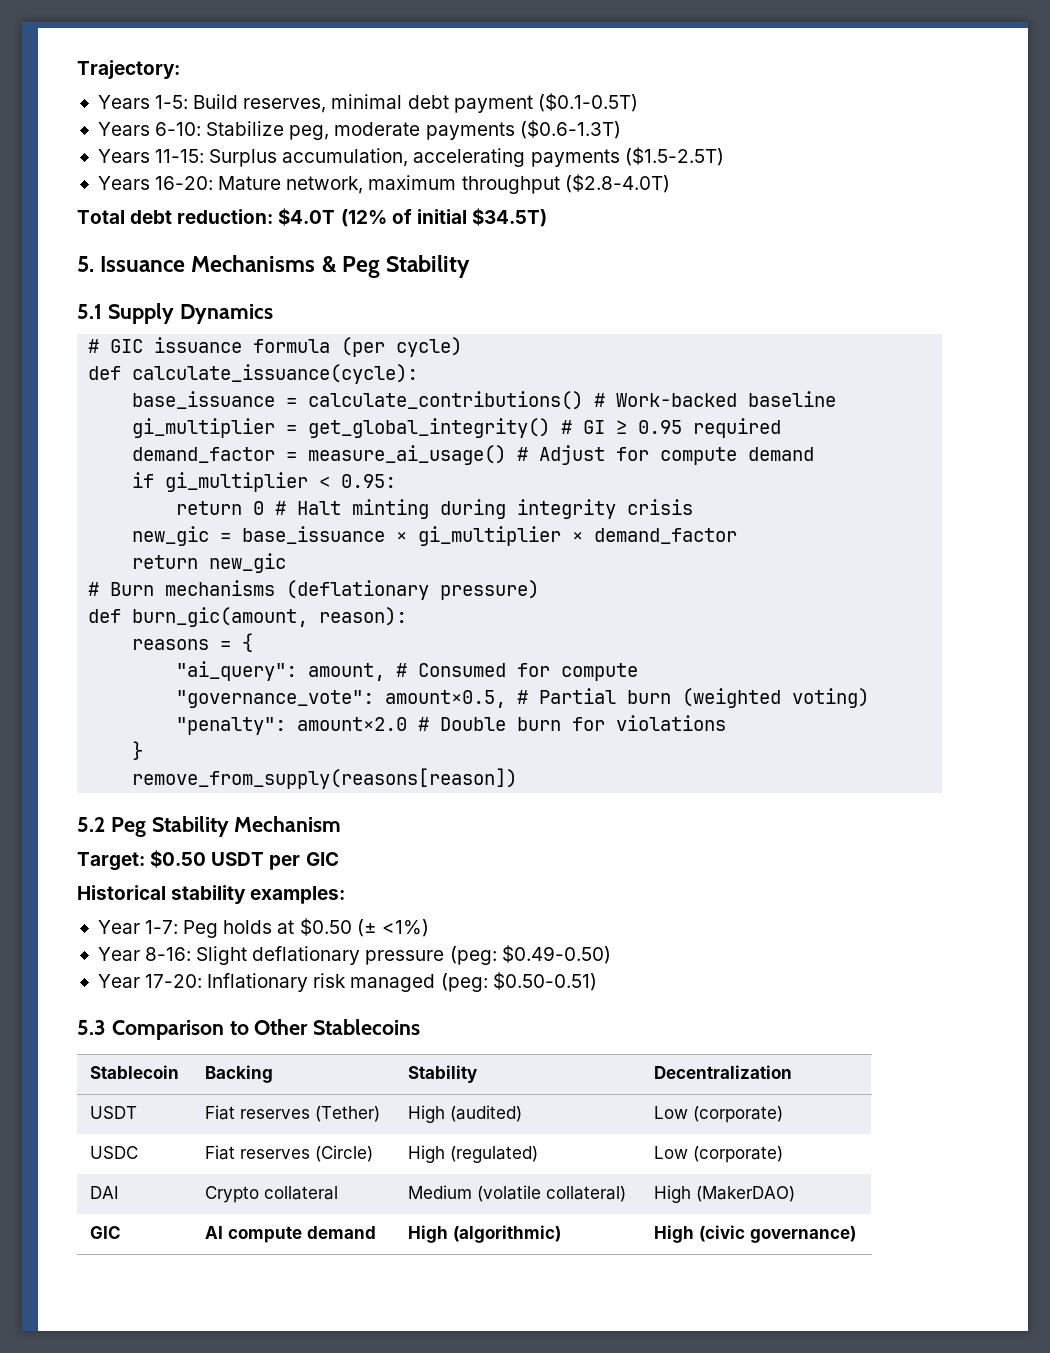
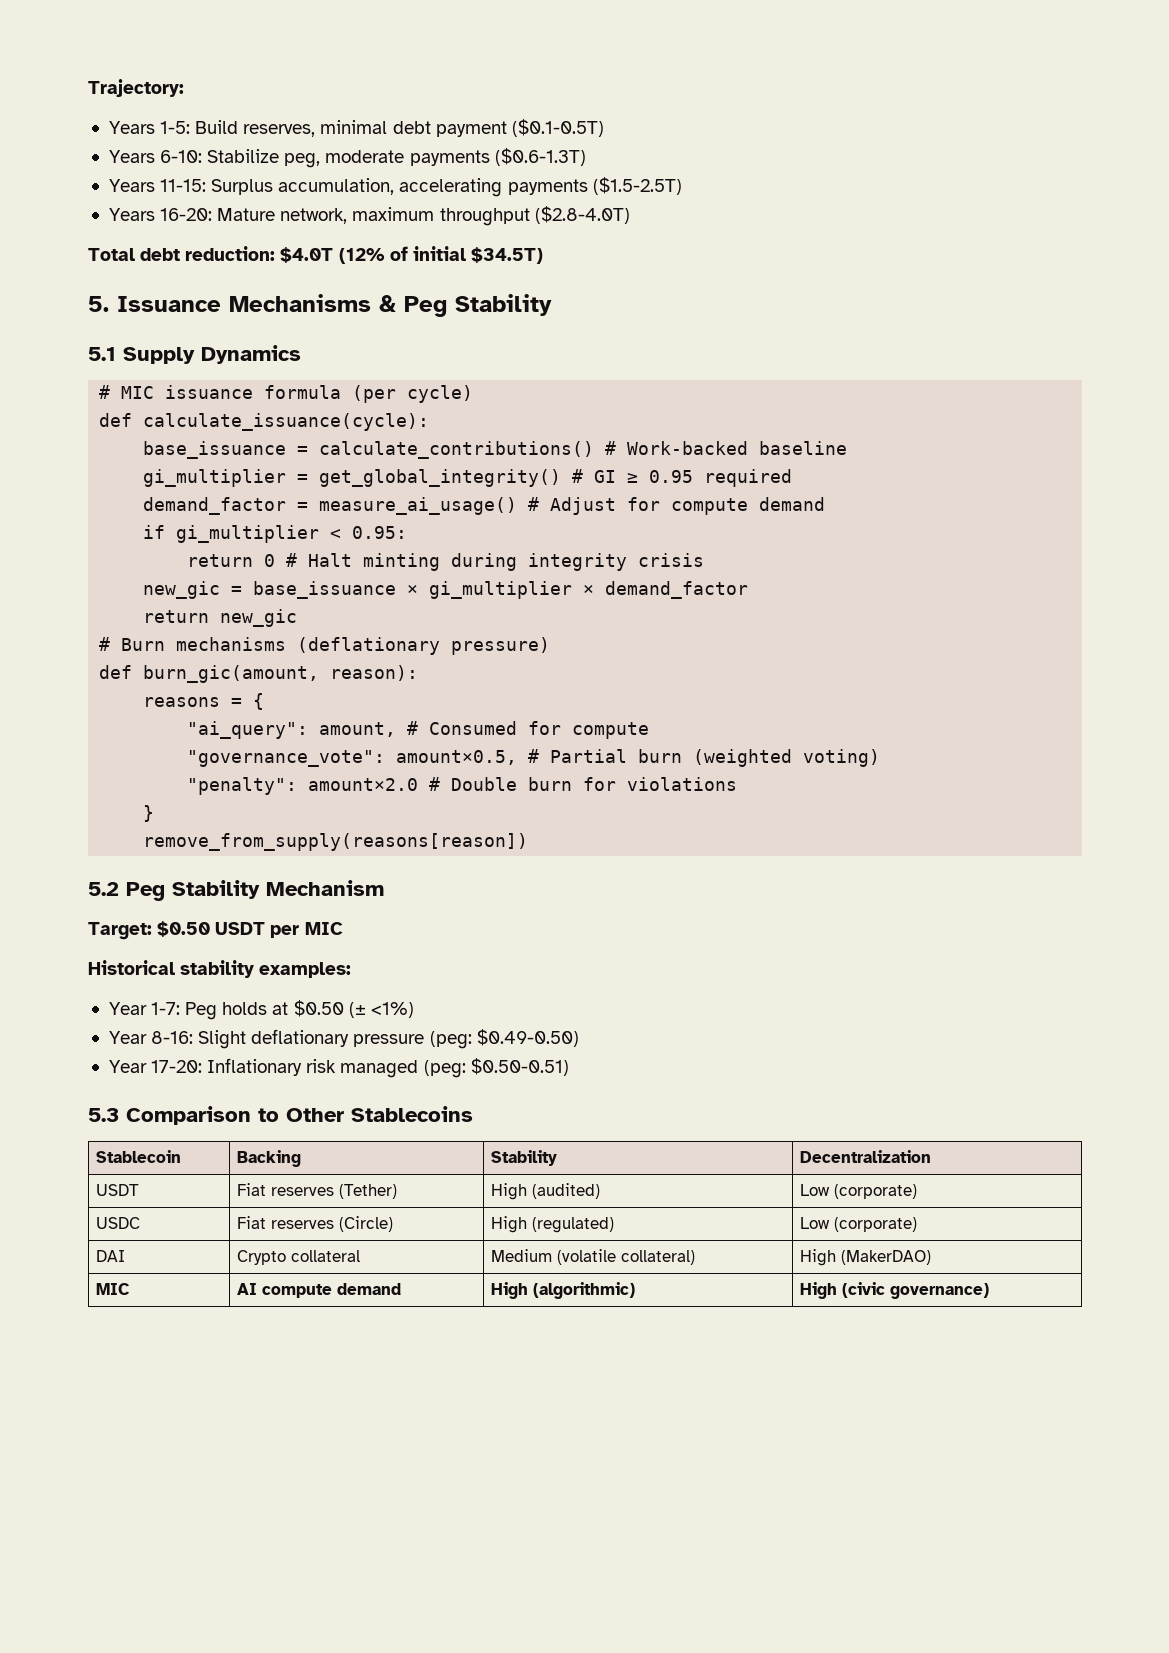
[110,339,144,353] GIC -> [121,386,155,399] MIC
[305,852,339,866] GIC -> [304,922,343,935] MIC
[89,1226,121,1239] GIC -> [95,1283,130,1295] MIC

